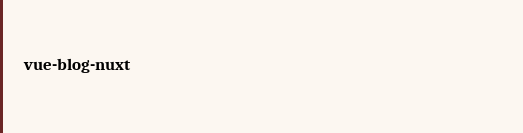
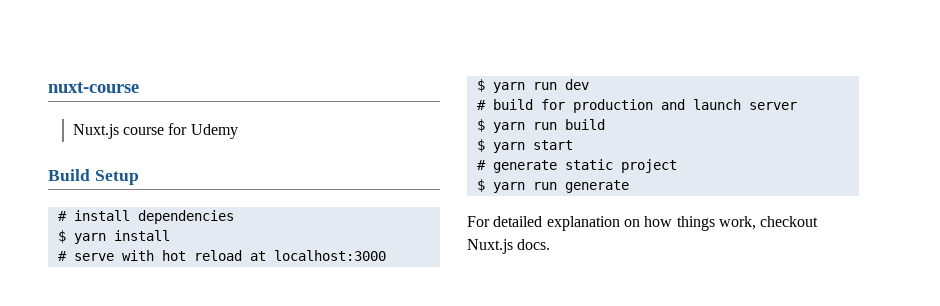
[23,58,131,73] vue-blog-nuxt -> [48,82,139,93] [72,123,238,139] [48,169,139,185] [57,210,234,224] [57,230,170,244] [57,250,386,261] [476,79,589,93] [476,99,797,113] [476,119,605,133] [476,139,573,153] [476,159,677,173] [476,179,629,193] [467,216,819,231] [467,239,551,254] nuxt-course // Nuxt.js course for Udemy // Build Setup // # install dependencies // $ yarn install // # serve with hot reload at localhost:3000 // $ yarn run dev // # build for production and launch server // $ yarn run build // $ yarn start // # generate static project // $ yarn run generate // For detailed explanation on how things work, checkout Nuxt.js docs.

